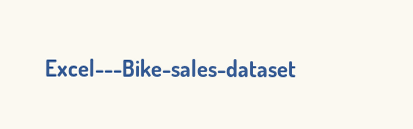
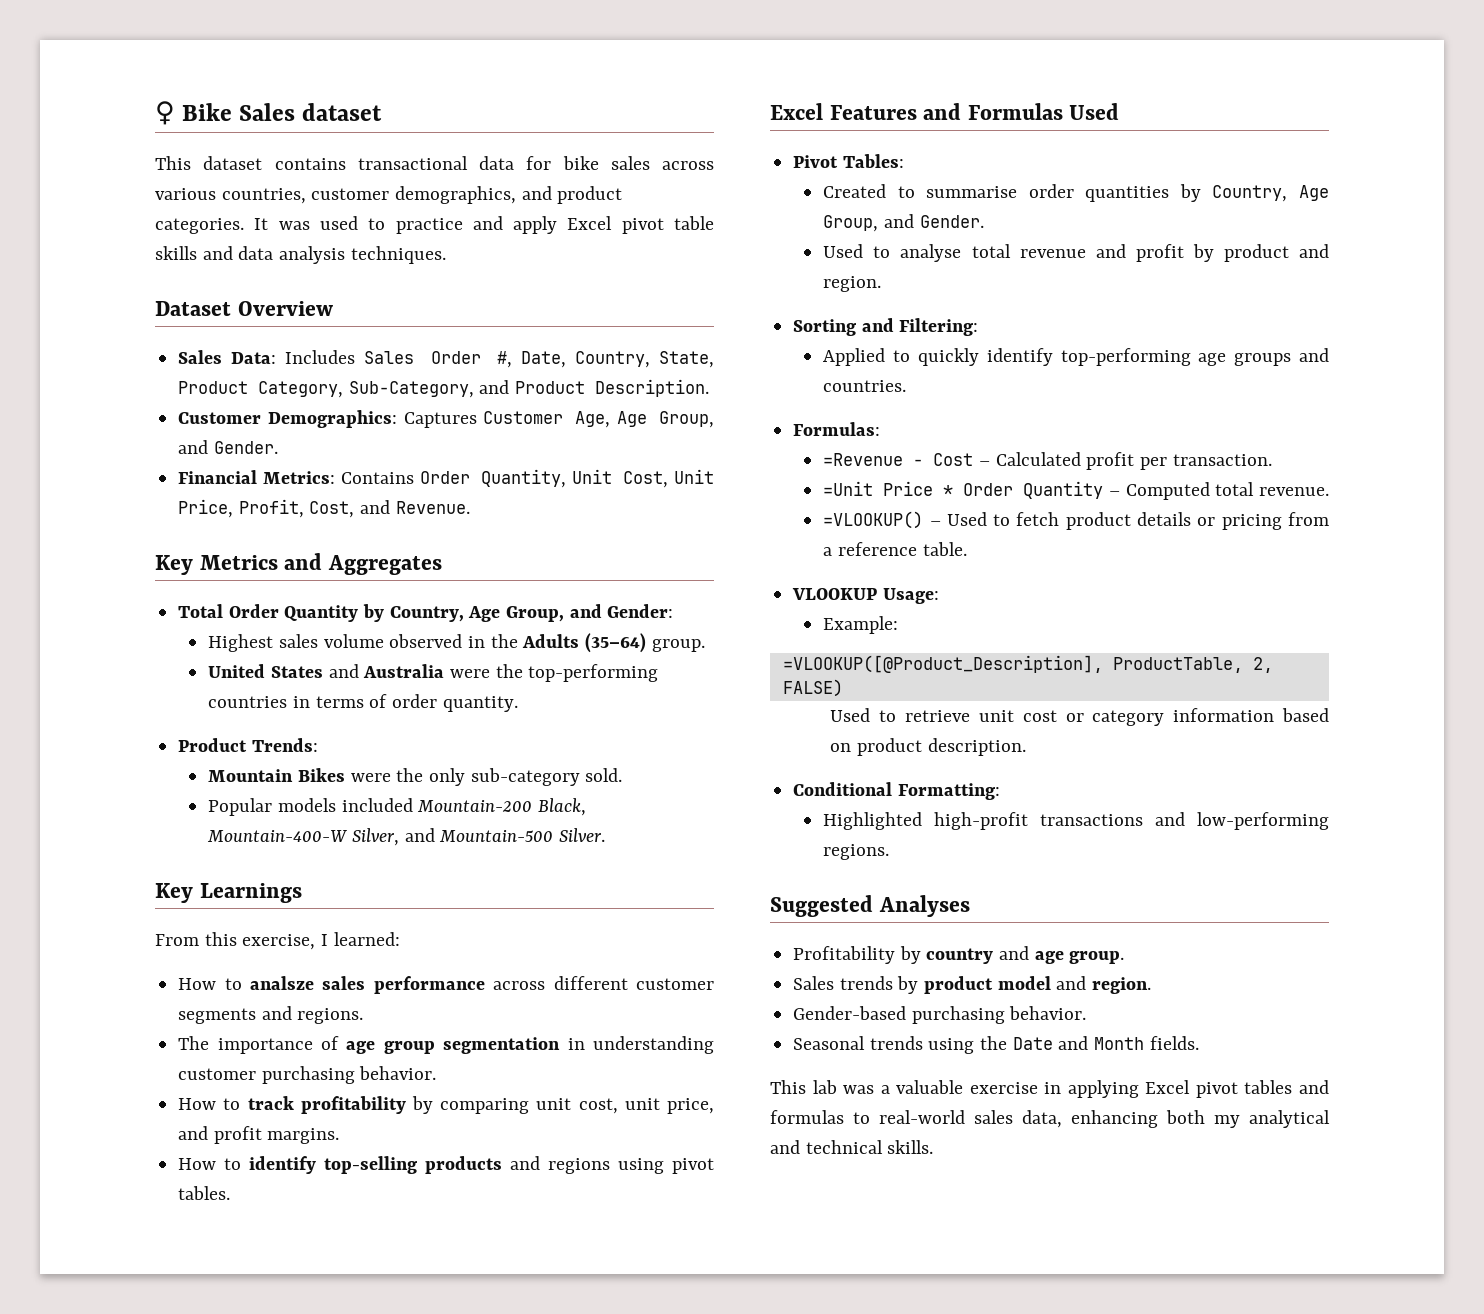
[44,58,297,78] Excel---Bike-sales-dataset -> [155,101,383,125] [155,156,714,170] [155,186,623,204] [155,216,714,234] [155,246,446,264] [155,301,333,316] [178,350,714,368] [178,379,710,398] [178,410,714,428] [178,440,278,454] [178,469,714,488] [178,499,470,518] [155,553,442,575] [178,604,674,622] [208,633,705,653] [208,664,659,682] [208,694,518,712] [178,738,318,752] [208,768,623,786] [208,798,586,816] [207,828,605,846] [155,883,302,903] [155,932,400,950] [178,976,714,994] [178,1006,364,1024] [178,1036,714,1054] [178,1066,437,1084] [178,1096,714,1114] [178,1126,340,1144] [178,1156,714,1174] [178,1186,231,1200] [770,103,1120,120] [793,154,904,168] [823,184,1329,202] [823,214,984,232] [823,244,1329,262] [823,276,882,292] [793,318,979,336] [823,348,1329,366] [823,380,907,392] [793,422,881,436] [823,452,1272,470] [823,481,1329,500] [823,511,1329,530] [823,542,967,556] [792,588,939,604] [823,616,899,634] [782,655,1273,673] [782,679,843,697] [830,708,1329,726] [830,738,1026,756] [793,782,1000,800] [823,812,1329,830] [823,844,890,860] [770,895,970,917] [793,946,1125,964] [793,976,1152,994] [793,1006,1087,1024] [793,1036,1199,1054] [770,1080,1329,1098] [770,1110,1330,1128] [770,1140,934,1154] ♀ Bike Sales dataset // This dataset contains transactional data for bike sales across various countries, customer demographics, and product categories. It was used to practice and apply Excel pivot table skills and data analysis techniques. // Dataset Overview // Sales Data: Includes Sales Order #, Date, Country, State, Product Category, Sub-Category, and Product Description. // Customer Demographics: Captures Customer Age, Age Group, and Gender. // Financial Metrics: Contains Order Quantity, Unit Cost, Unit Price, Profit, Cost, and Revenue. // Key Metrics and Aggregates // Total Order Quantity by Country, Age Group, and Gender: // Highest sales volume observed in the Adults (35–64) group. // United States and Australia were the top-performing countries in terms of order quantity. // Product Trends: // Mountain Bikes were the only sub-category sold. // Popular models included Mountain-200 Black, Mountain-400-W Silver, and Mountain-500 Silver. // Key Learnings // From this exercise, I learned: // How to analsze sales performance across different customer segments and regions. // The importance of age group segmentation in understanding customer purchasing behavior. // How to track profitability by comparing unit cost, unit price, and profit margins. // How to identify top-selling products and regions using pivot tables. // Excel Features and Formulas Used // Pivot Tables: // Created to summarise order quantities by Country, Age Group, and Gender. // Used to analyse total revenue and profit by product and region. // Sorting and Filtering: // Applied to quickly identify top-performing age groups and countries. // Formulas: // =Revenue - Cost – Calculated profit per transaction. // =Unit Price * Order Quantity – Computed total revenue. // =VLOOKUP() – Used to fetch product details or pricing from a reference table. // VLOOKUP Usage: // Example: // =VLOOKUP([@Product_Description], ProductTable, 2, FALSE) // Used to retrieve unit cost or category information based on product description. // Conditional Formatting: // Highlighted high-profit transactions and low-performing regions. // Suggested Analyses // Profitability by country and age group. // Sales trends by product model and region. // Gender-based purchasing behavior. // Seasonal trends using the Date and Month fields. // This lab was a valuable exercise in applying Excel pivot tables and formulas to real-world sales data, enhancing both my analytical and technical skills.

